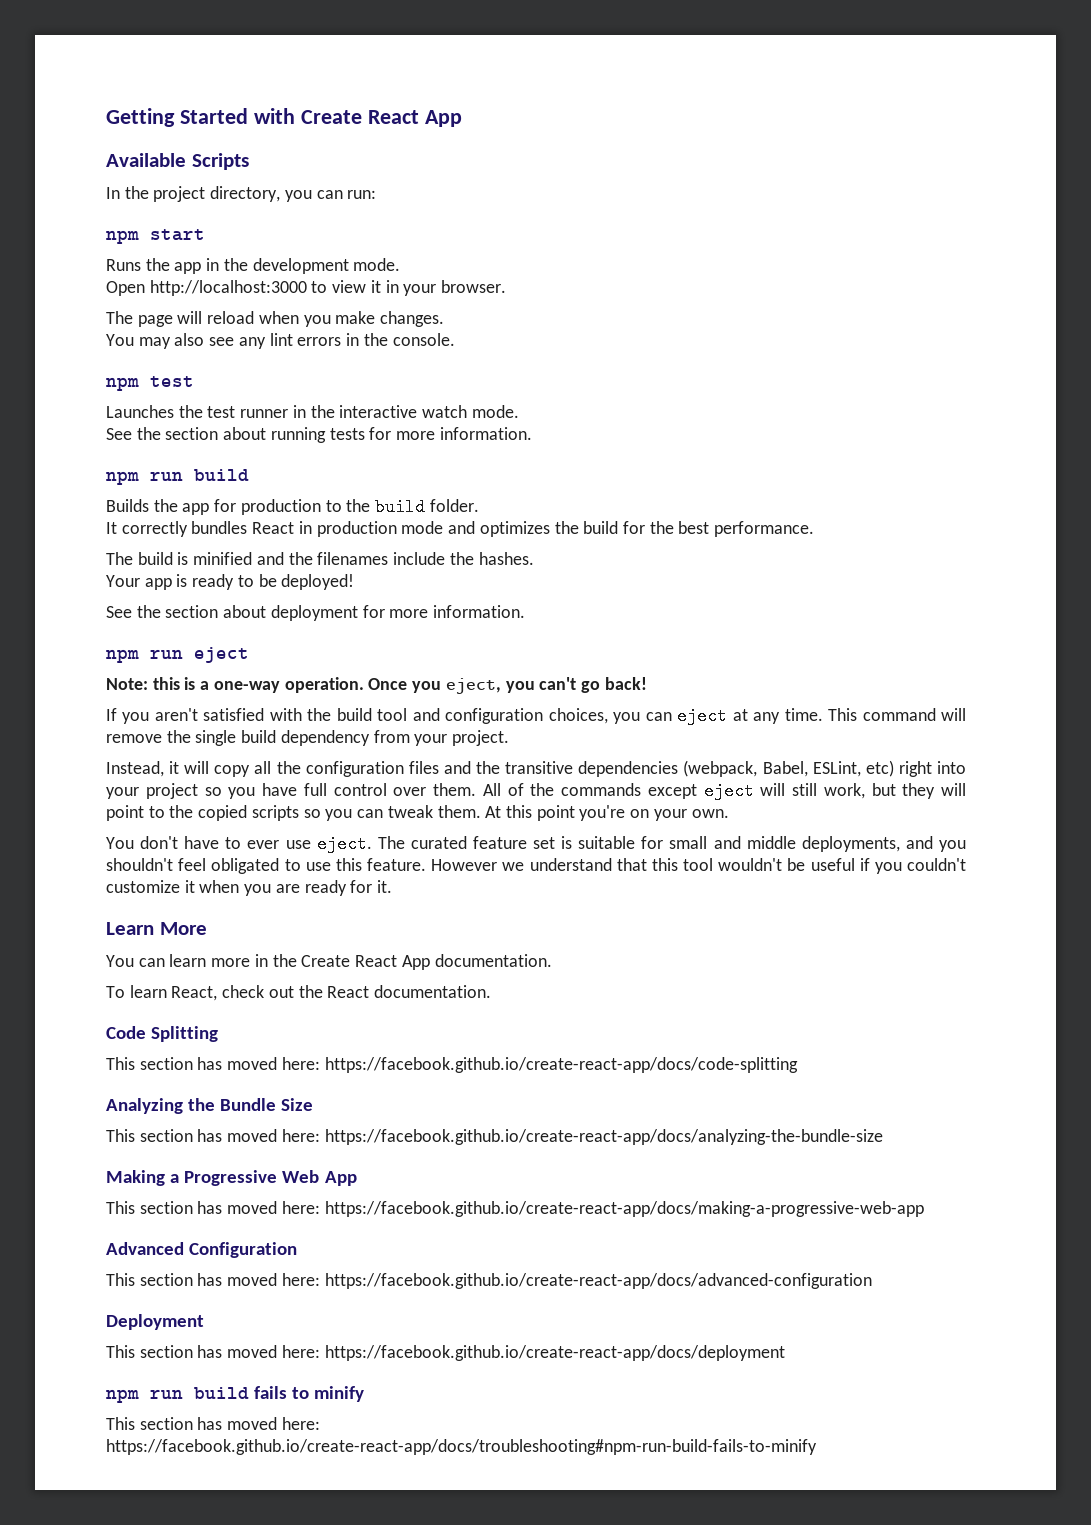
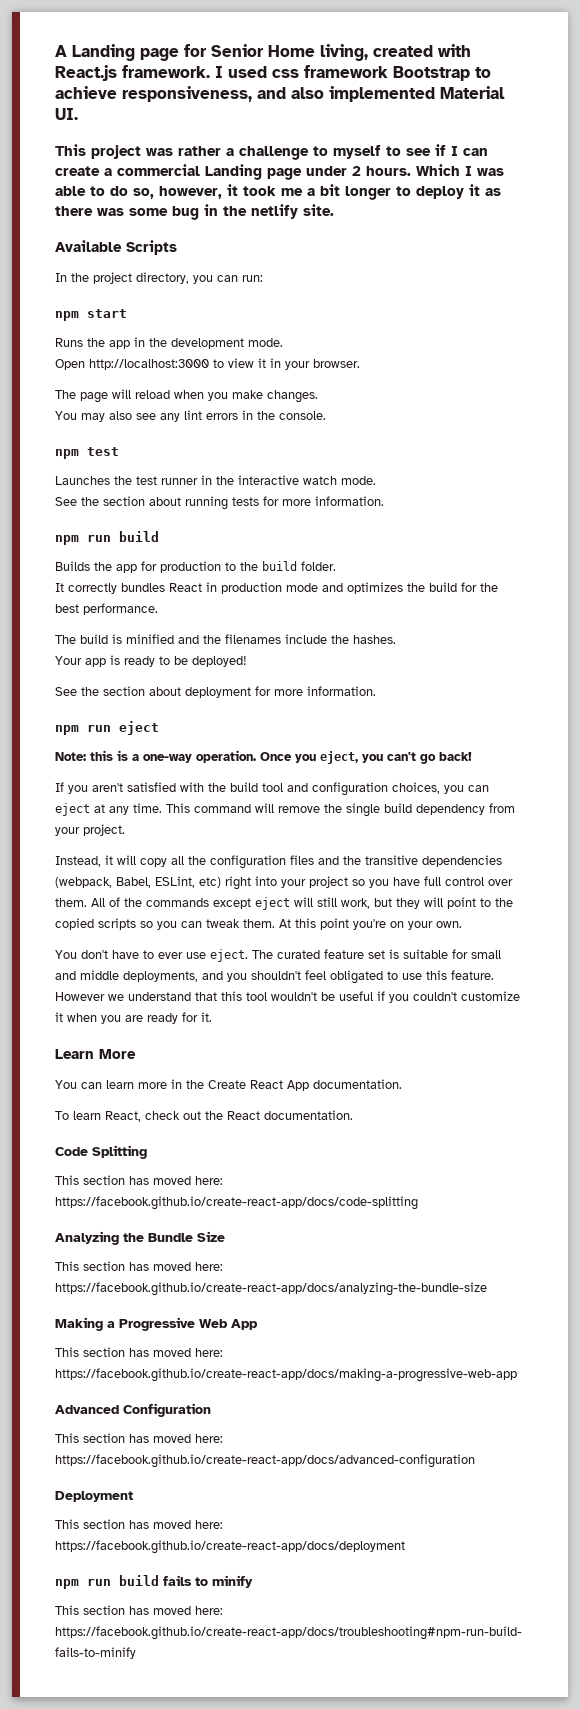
[106,108,462,127] Getting Started with Create React App -> [55,44,471,61] [55,65,491,81] [55,86,505,102] [55,108,78,120] [55,144,488,160] [55,164,504,180] [55,184,501,200] [55,204,334,220] A Landing page for Senior Home living, created with React.js framework. I used css framework Bootstrap to achieve responsiveness, and also implemented Material UI. // This project was rather a challenge to myself to see if I can create a commercial Landing page under 2 hours. Which I was able to do so, however, it took me a bit longer to deploy it as there was some bug in the netlify site.

